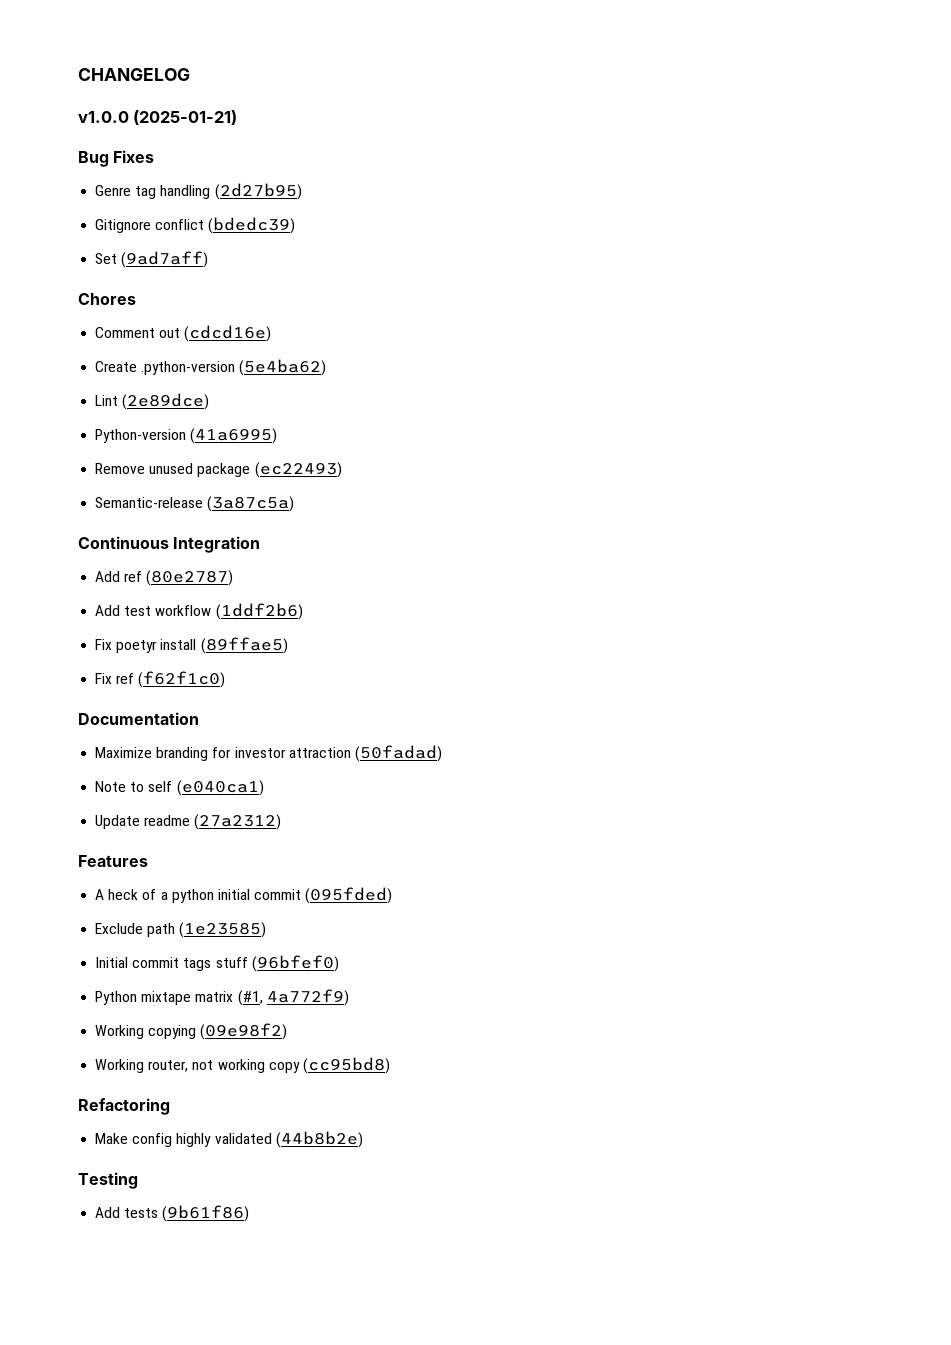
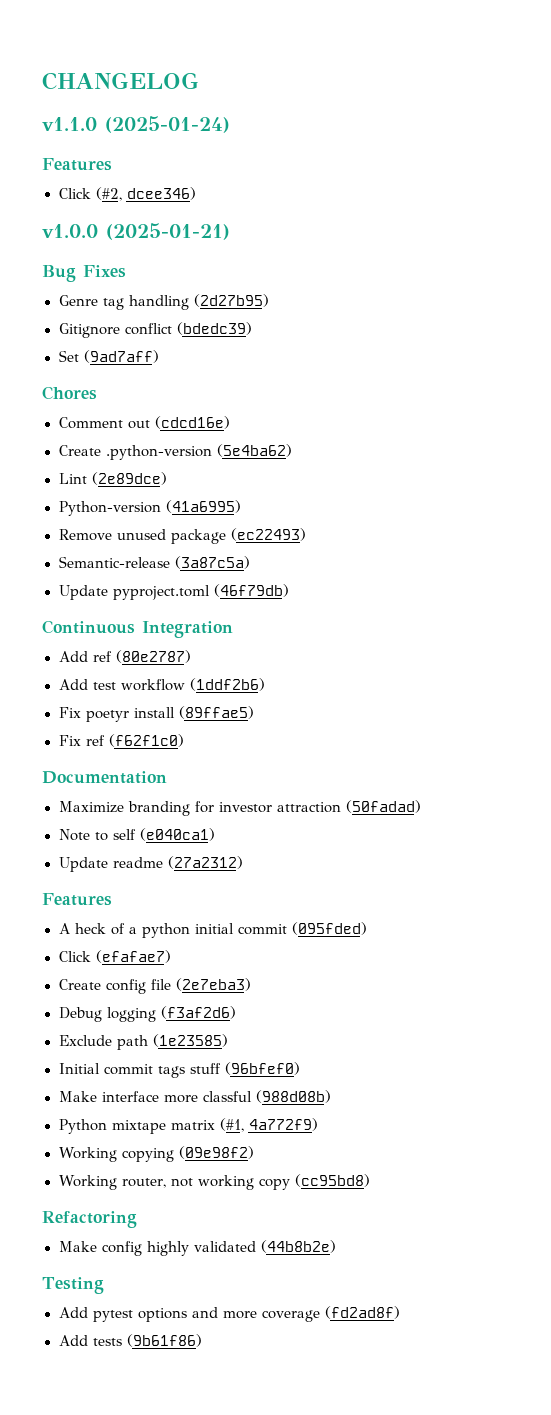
(190, 74) none -> [42,116,230,133] [42,158,112,171] [58,187,196,201] // v1.1.0 (2025-01-24) // Features // Click (#2, dcee346)
(295, 504) none -> [58,584,289,600] // Update pyproject.toml (46f79db)
(393, 895) none -> [58,950,171,963] [58,978,251,994] [58,1006,236,1022] // Click (efafae7) // Create config file (2e7eba3) // Debug logging (f3af2d6)
(339, 963) none -> [58,1090,331,1103] // Make interface more classful (988d08b)
(138, 1180) none -> [58,1306,400,1322] // Add pytest options and more coverage (fd2ad8f)

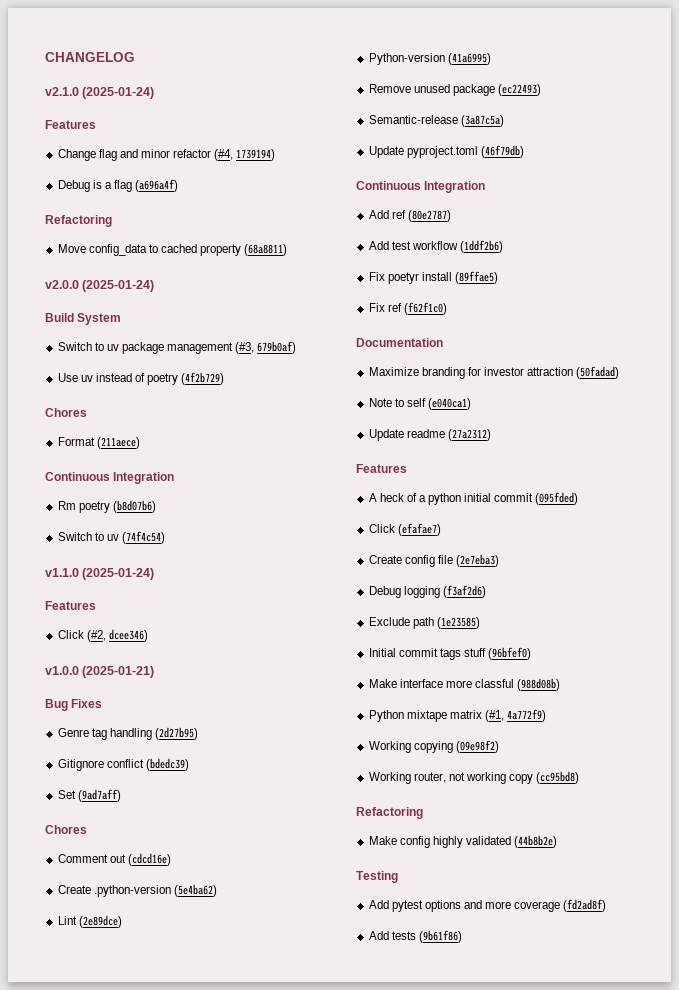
(199, 81) none -> [45,87,155,99] [45,120,96,129] [57,149,276,161] [57,179,179,192] [45,215,112,227] [57,244,288,256] [45,280,155,292] [45,313,122,325] [57,341,297,354] [57,372,225,385] [45,408,87,417] [57,437,140,449] [45,472,175,484] [57,500,156,513] [57,531,165,544] // v2.1.0 (2025-01-24) // Features // Change flag and minor refactor (#4, 1739194) // Debug is a flag (a696a4f) // Refactoring // Move config_data to cached property (68a8811) // v2.0.0 (2025-01-24) // Build System // Switch to uv package management (#3, 679b0af) // Use uv instead of poetry (4f2b729) // Chores // Format (211aece) // Continuous Integration // Rm poetry (b8d07b6) // Switch to uv (74f4c54)

